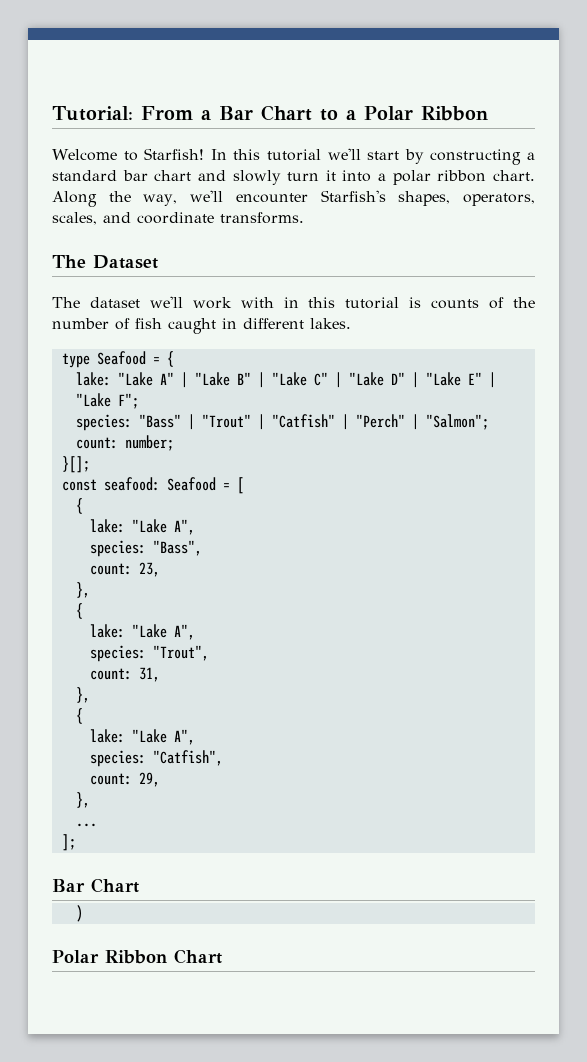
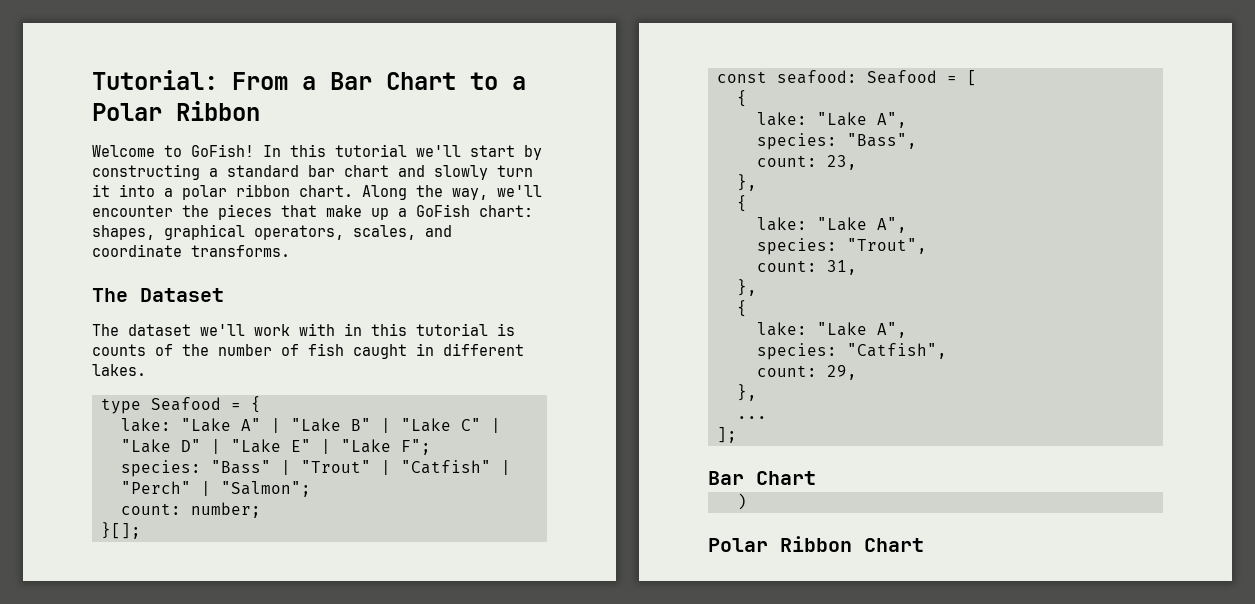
[144,148,205,160] Starfish! -> [191,144,254,157] GoFish!
[320,190,451,206] Starfish's shapes, -> [182,204,533,220] [92,224,245,240] the pieces that make up a GoFish chart: shapes, graphical

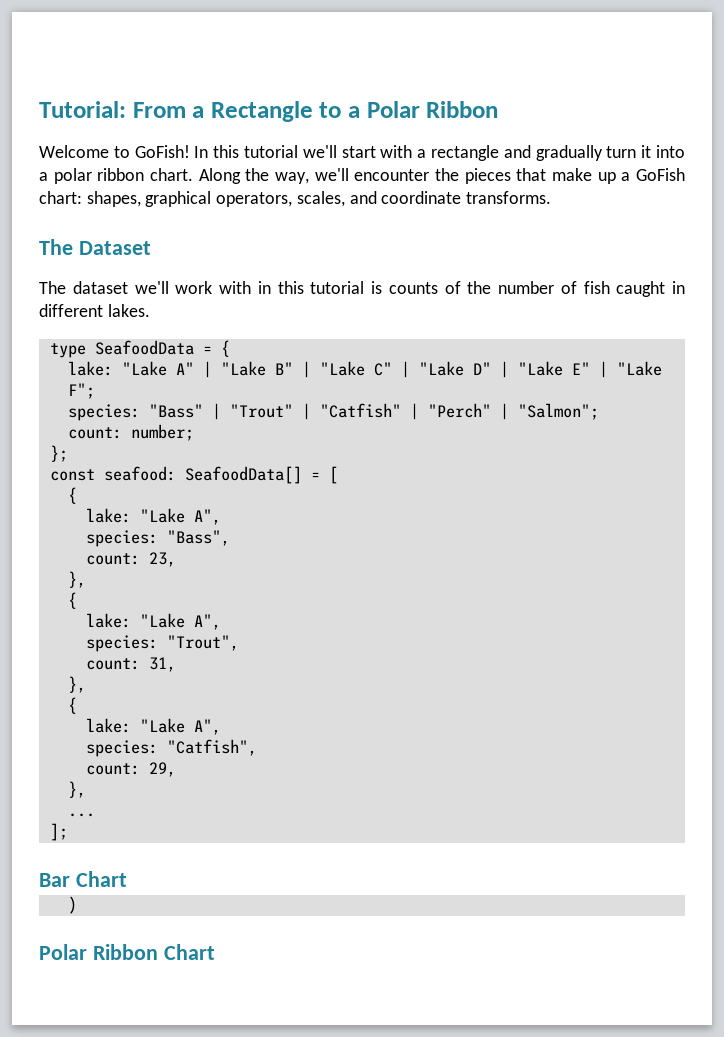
[330,72,456,90] Bar Chart -> [210,101,313,122] Rectangle
[524,145,542,160] [92,164,488,180] by constructing a standard bar chart and slowly -> [380,145,603,161] with a rectangle and gradually
[151,397,221,411] Seafood -> [94,340,194,355] SeafoodData
[101,522,141,539] }[]; -> [49,445,68,462] };
[867,70,937,84] Seafood -> [184,466,302,484] SeafoodData[]

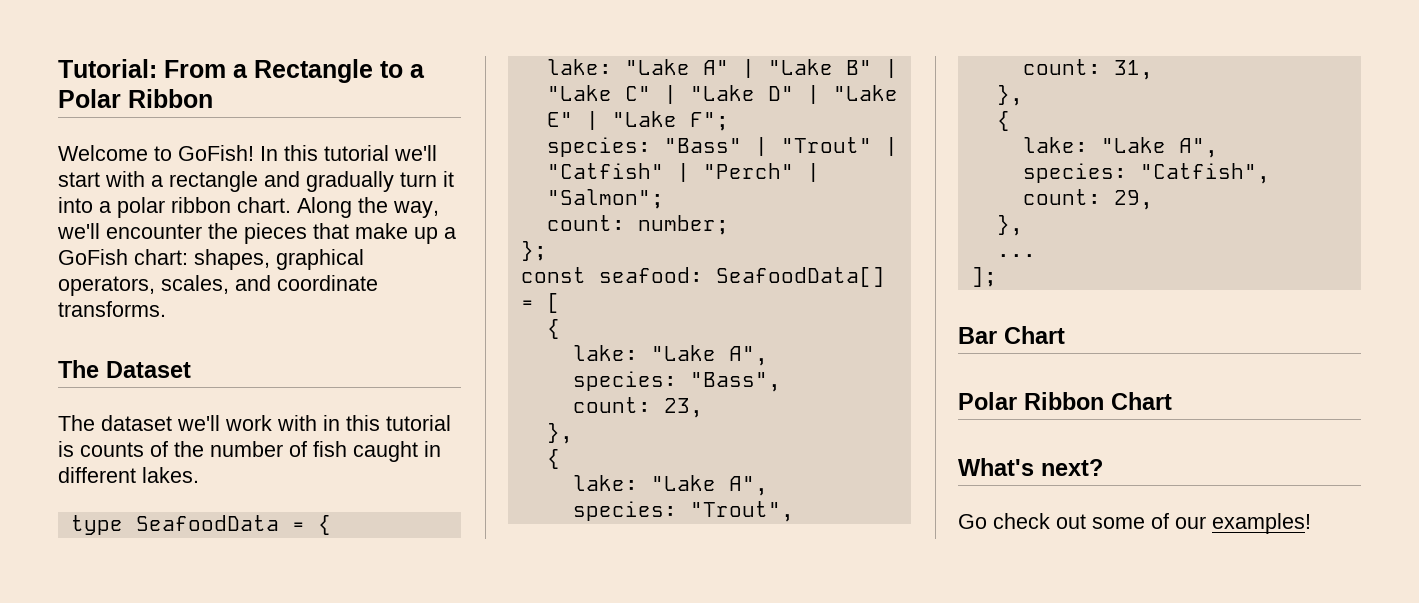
[67,896,77,914] // ) -> (1065, 335) none
(215, 952) none -> [958,458,1103,476] [958,513,1311,534] // What's next? // Go check out some of our examples!

